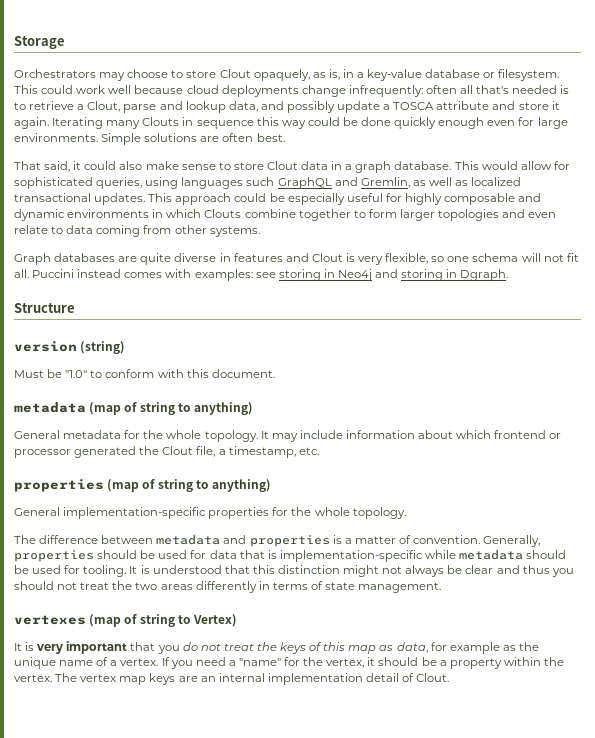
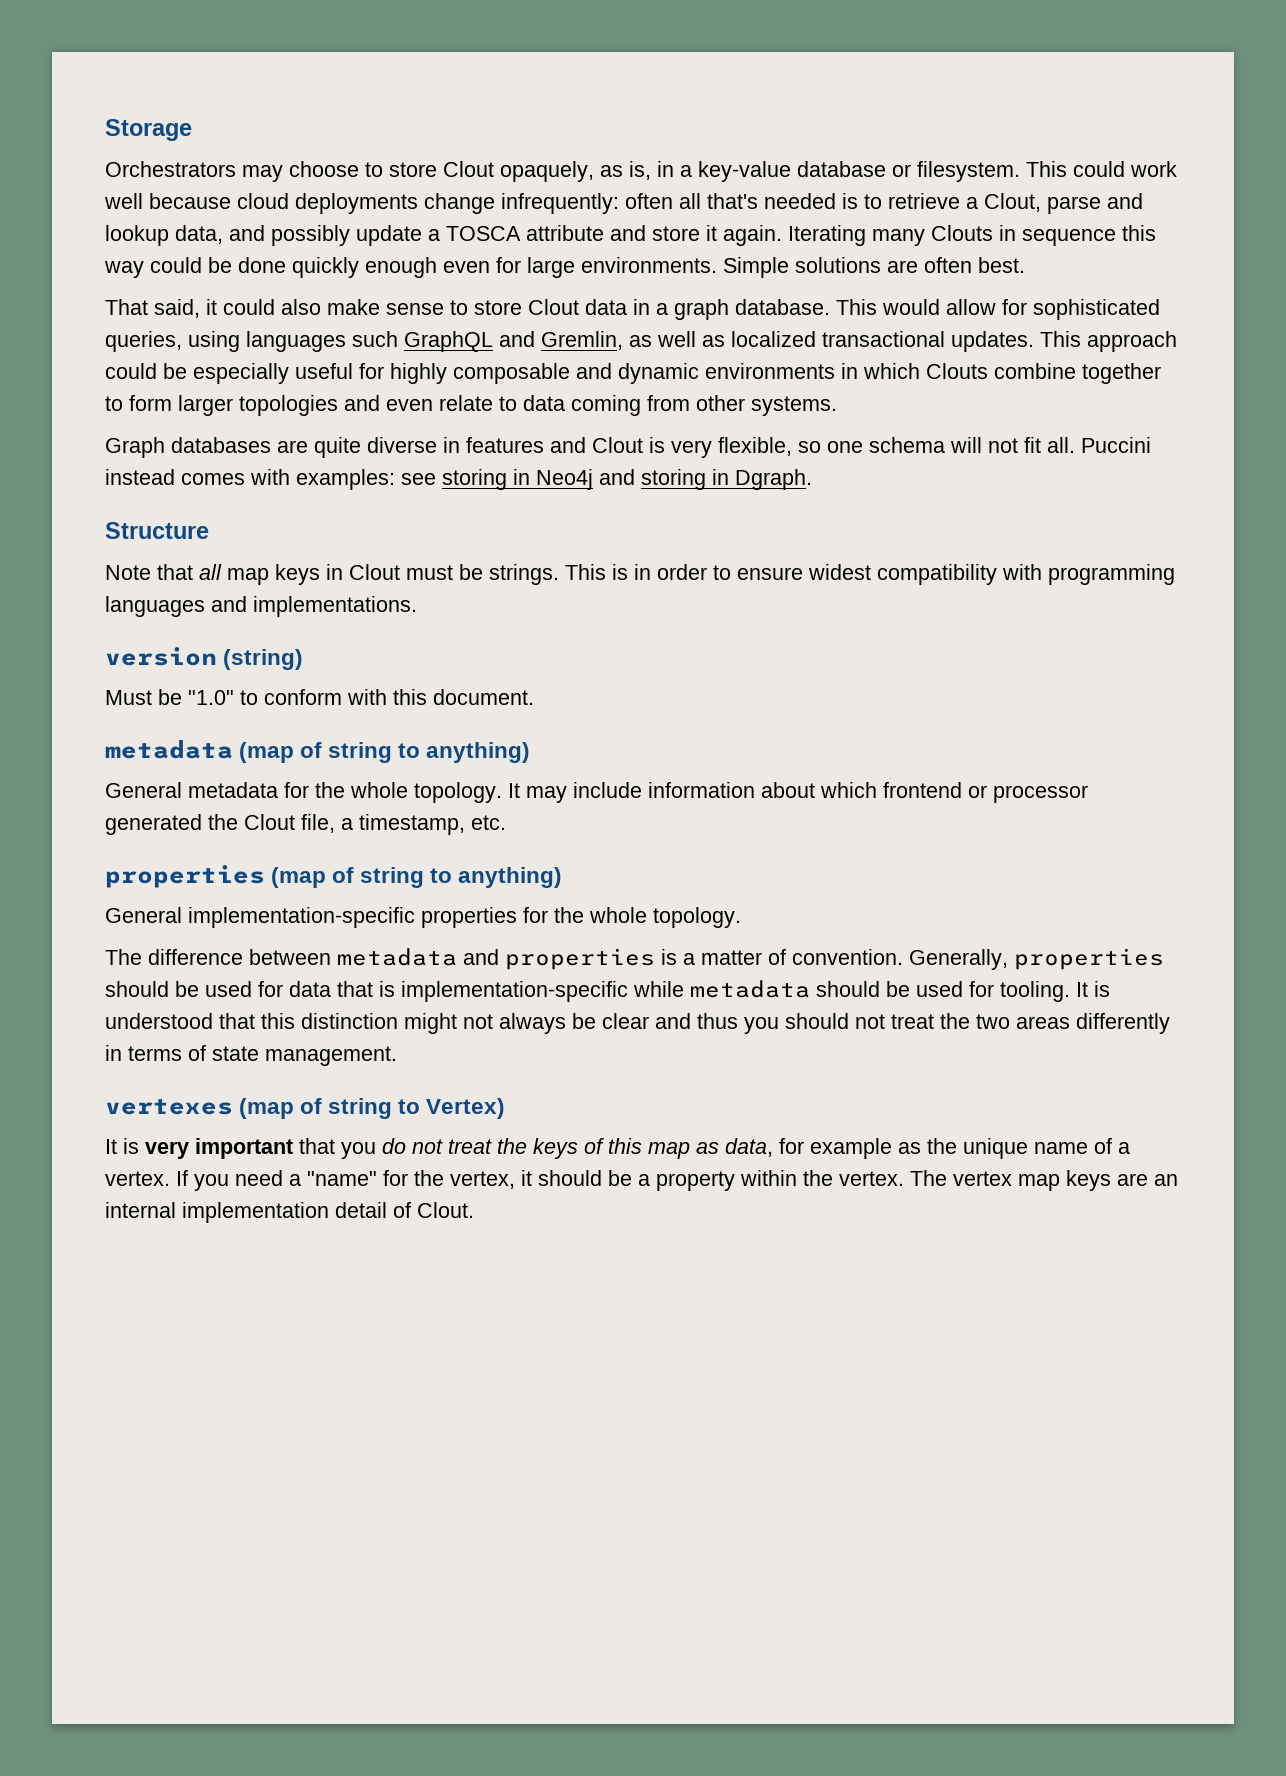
(75, 308) none -> [105,564,1175,585] [105,596,417,617] // Note that all map keys in Clout must be strings. This is in order to ensure widest compatibility with programming languages and implementations.

